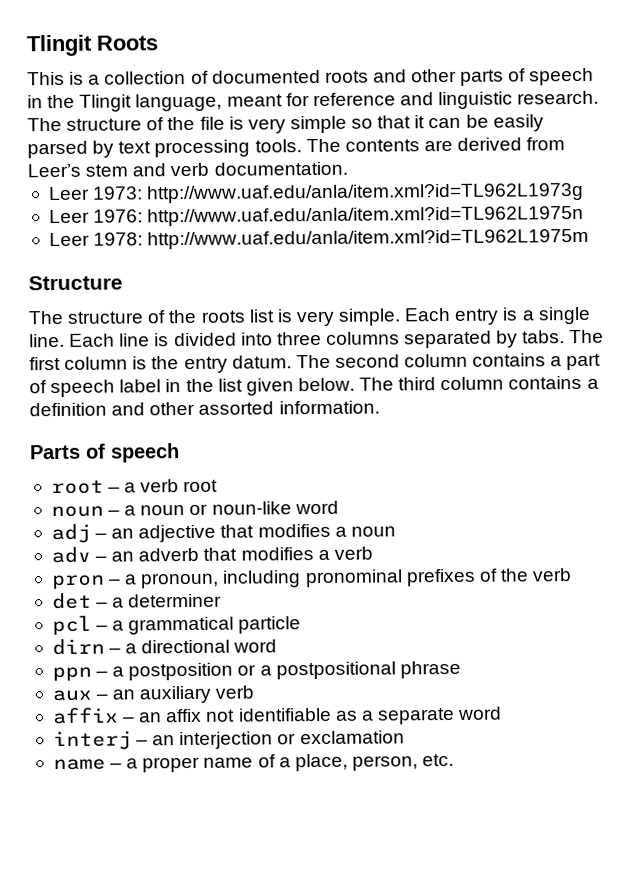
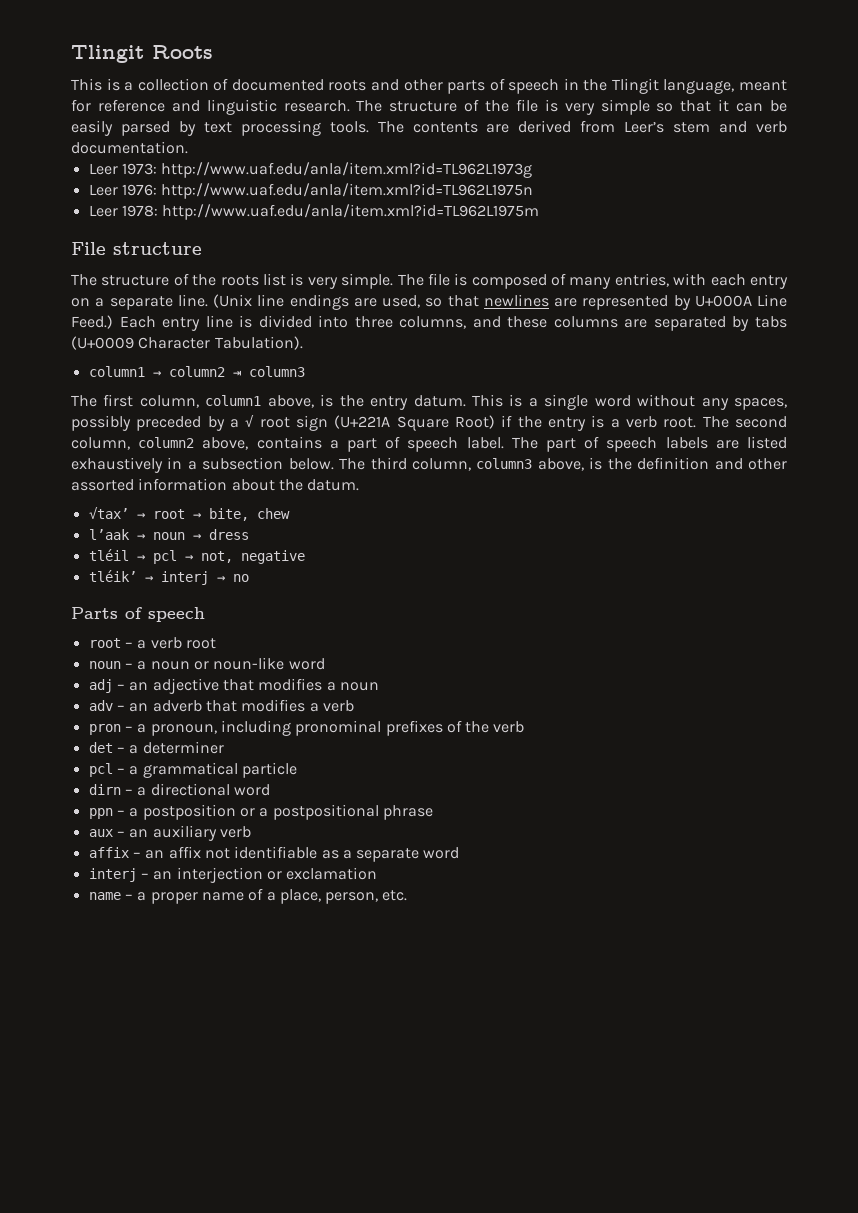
[28,275,123,291] Structure -> [71,242,202,255] File structure
[404,306,591,325] [29,333,116,348] Each entry is a single line. Each -> [397,273,789,289] [71,294,787,310] [71,315,201,331] The file is composed of many entries, with each entry on a separate line. (Unix line endings are used, so that newlines are represented by U+000A Line Feed.) Each entry
[325,329,605,349] [29,353,469,374] columns separated by tabs. The first column is the entry datum. The second column -> [399,316,787,331] [71,336,303,350] [88,366,305,377] [71,394,787,410] [71,415,788,431] [71,437,249,450] columns, and these columns are separated by tabs (U+0009 Character Tabulation). // column1 → column2 ⇥ column3 // The first column, column1 above, is the entry datum. This is a single word without any spaces, possibly preceded by a √ root sign (U+221A Square Root) if the entry is a verb root. The second column, column2 above,
[119,375,599,396] [29,400,380,417] label in the list given below. The third column contains a definition and other assorted information. -> [466,436,788,452] [71,457,788,473] [71,478,360,491] [88,507,290,521] [88,529,249,540] [88,549,305,564] [88,570,249,585] label. The part of speech labels are listed exhaustively in a subsection below. The third column, column3 above, is the definition and other assorted information about the datum. // √taxʼ → root → bite, chew // lʼaak → noun → dress // tléil → pcl → not, negative // tléikʼ → interj → no

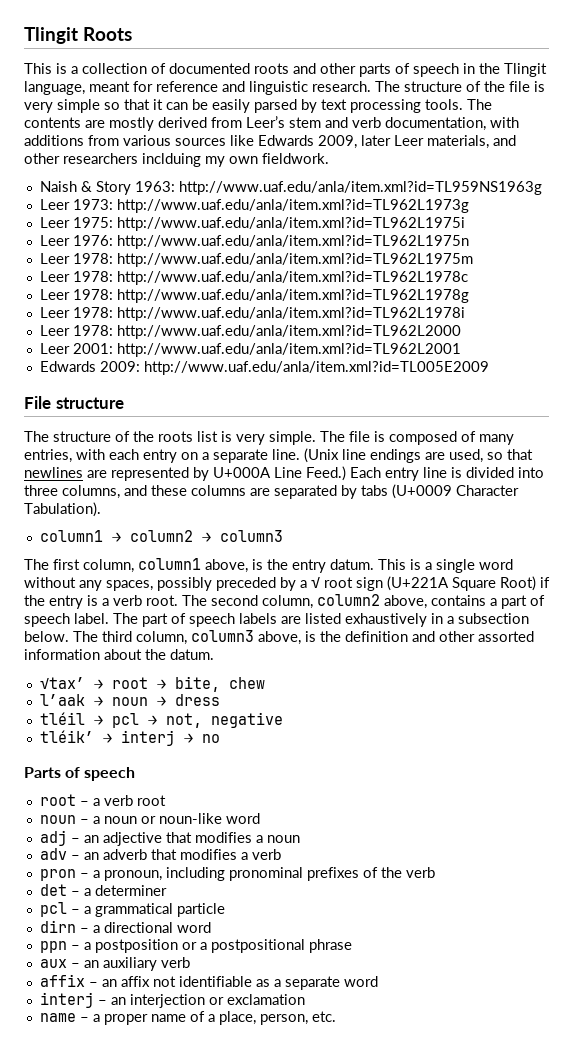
(510, 128) none -> [109,117,154,131] mostly
[71,141,188,154] documentation. -> [385,117,519,131] [24,135,516,149] [24,153,329,167] [39,181,542,195] documentation, with additions from various sources like Edwards 2009, later Leer materials, and other researchers inclduing my own fieldwork. // Naish & Story 1963: http://www.uaf.edu/anla/item.xml?id=TL959NS1963g
(533, 170) none -> [39,217,465,231] // Leer 1975: http://www.uaf.edu/anla/item.xml?id=TL962L1975i
(540, 212) none -> [39,271,468,285] [39,289,469,303] [39,307,465,321] [39,325,461,339] [39,343,461,357] [39,361,489,375] // Leer 1978: http://www.uaf.edu/anla/item.xml?id=TL962L1978c // Leer 1978: http://www.uaf.edu/anla/item.xml?id=TL962L1978g // Leer 1978: http://www.uaf.edu/anla/item.xml?id=TL962L1978i // Leer 1978: http://www.uaf.edu/anla/item.xml?id=TL962L2000 // Leer 2001: http://www.uaf.edu/anla/item.xml?id=TL962L2001 // Edwards 2009: http://www.uaf.edu/anla/item.xml?id=TL005E2009
[232,370,241,377] ⇥ -> [201,532,211,542] →

